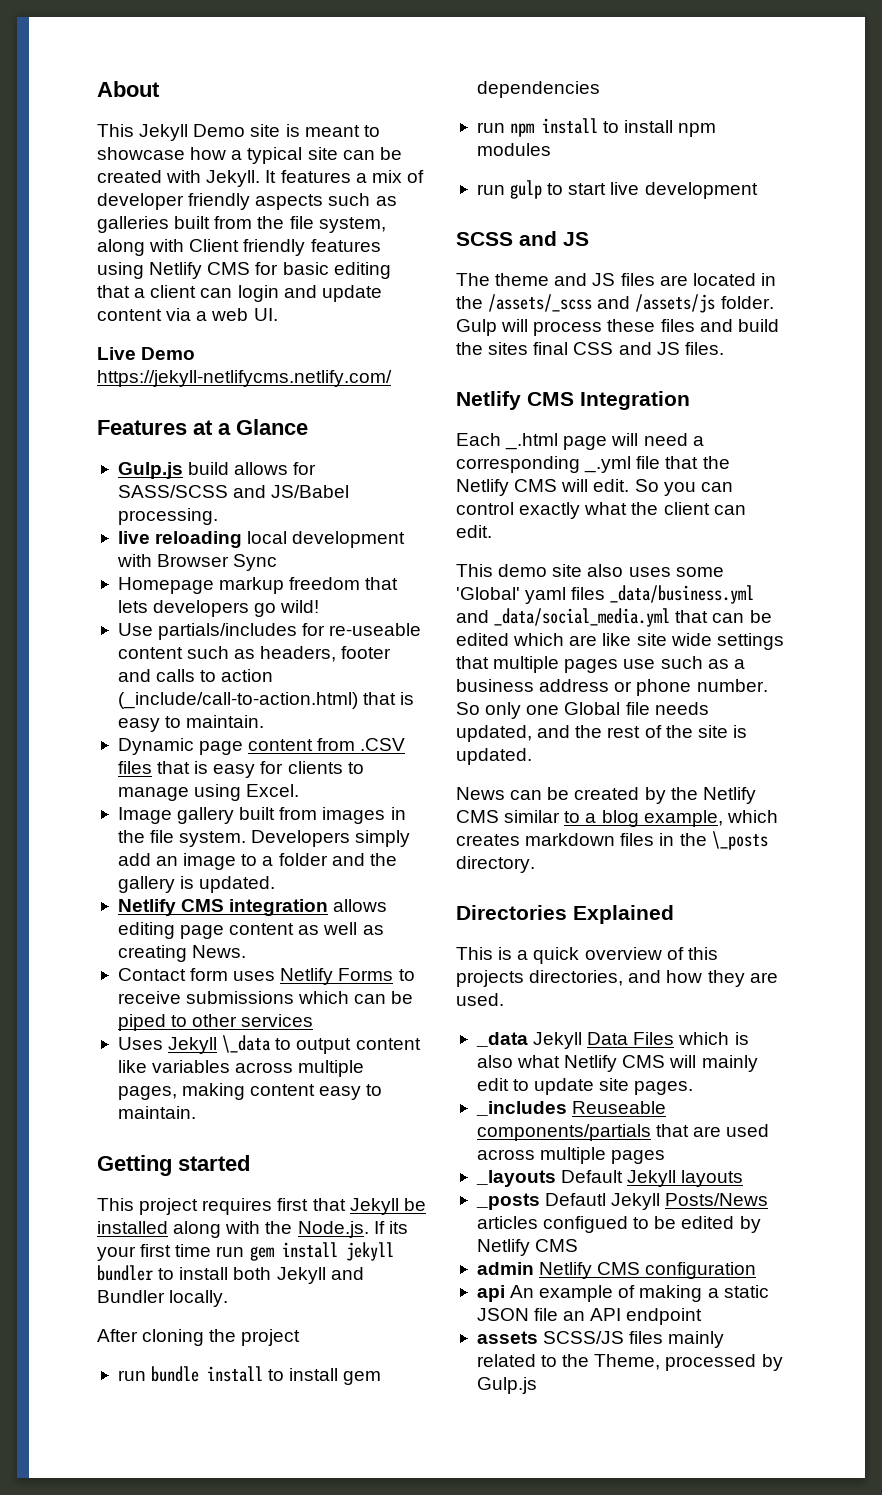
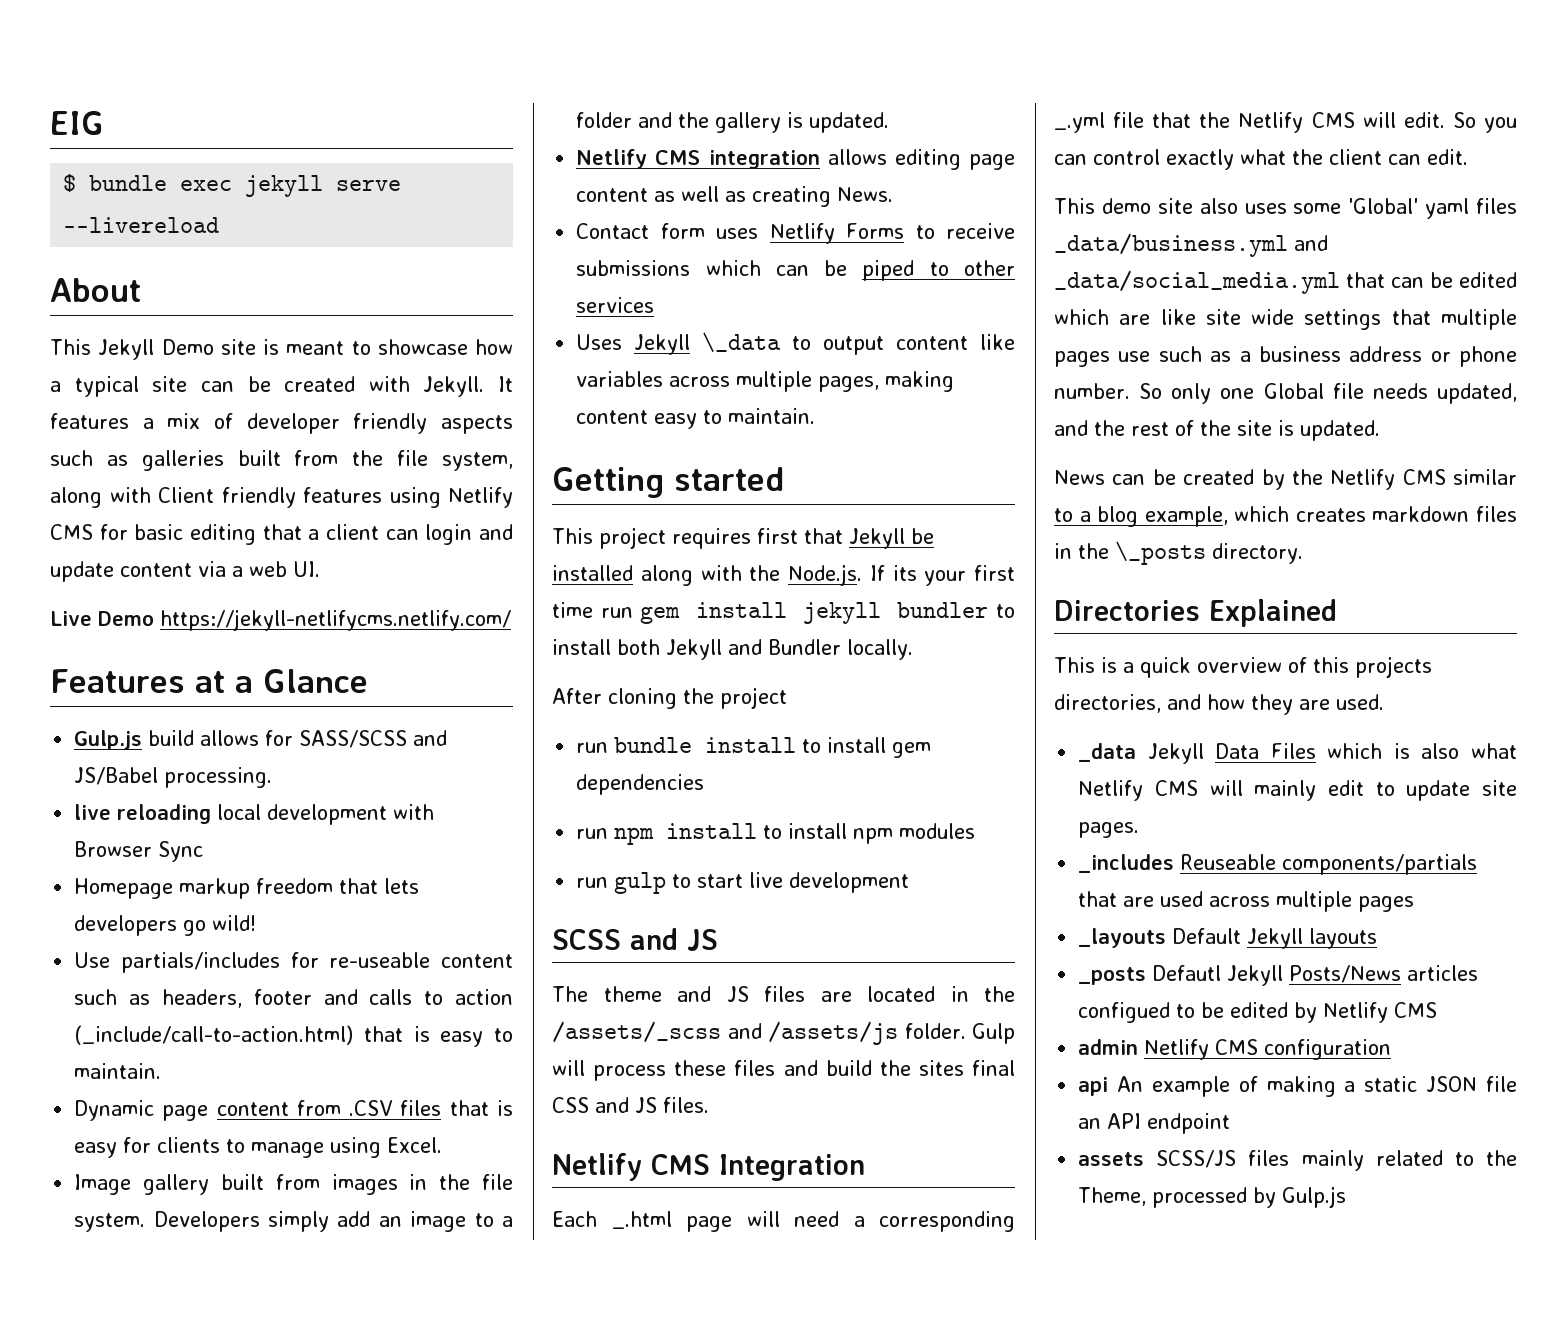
(97, 89) none -> [50,111,104,135] [63,174,402,197] [63,217,220,233] EIG // $ bundle exec jekyll serve --livereload //

